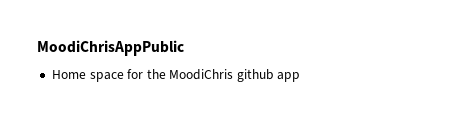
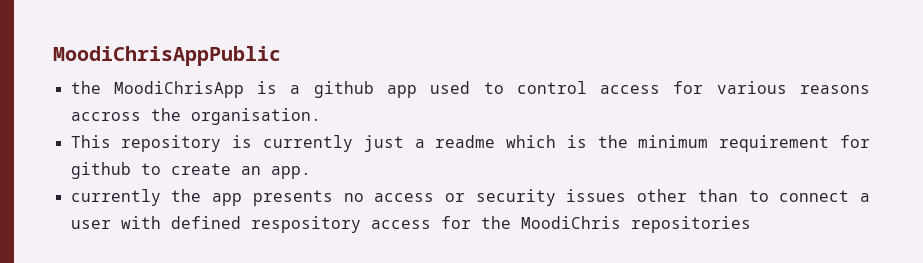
[51,70,124,82] Home space -> [70,81,870,98] [70,108,321,125] [70,135,870,152] [70,162,311,179] [70,189,871,206] [70,216,431,233] the MoodiChrisApp is a github app used to control access for various reasons accross the organisation. // This repository is currently just a readme which is the minimum requirement for github to create an app. // currently the app presents no access or security issues other than to connect a user with defined respository access
[237,69,300,82] github app -> [630,216,751,233] repositories

